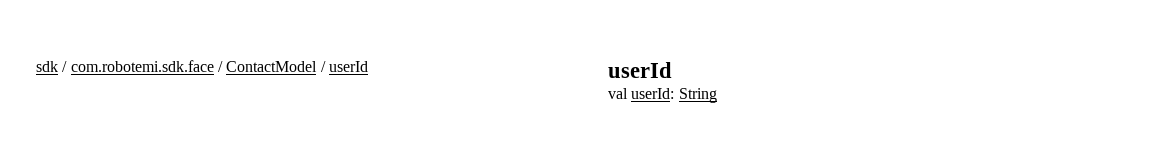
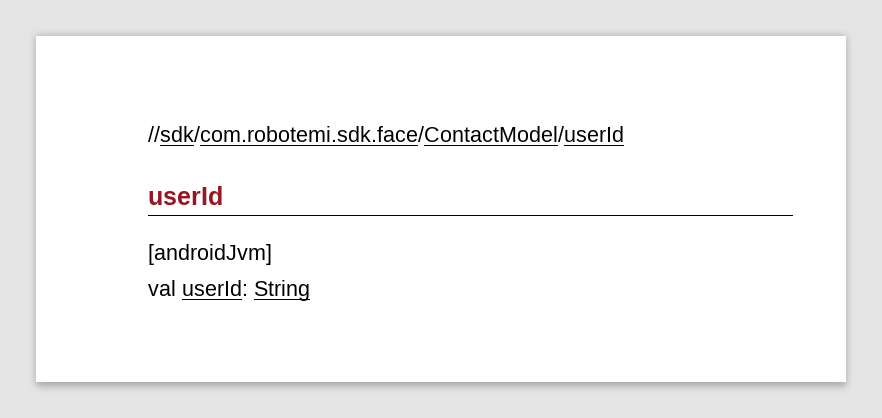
[36,60,368,72] [608,62,672,78] sdk / com.robotemi.sdk.face / ContactModel / userId // userId -> [148,126,624,142] [148,186,223,205] [148,244,272,265] //sdk/com.robotemi.sdk.face/ContactModel/userId // userId // [androidJvm]

